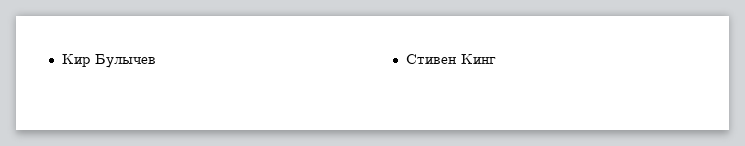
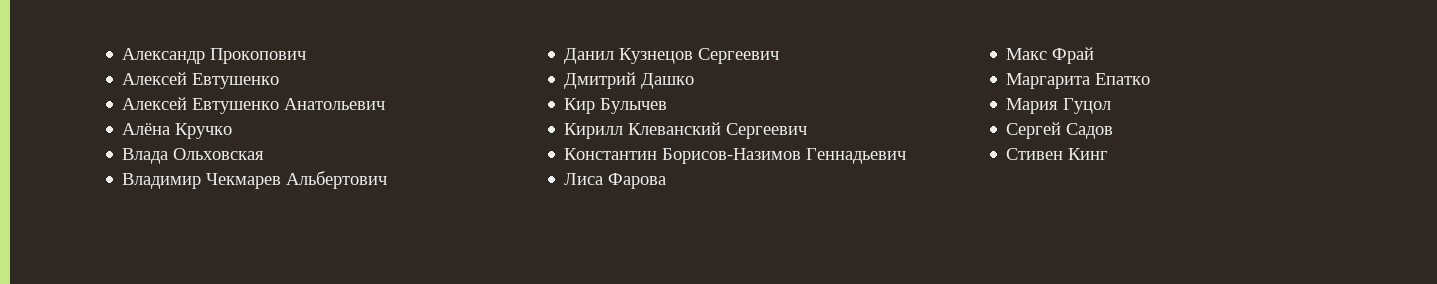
[61,54,156,68] Кир Булычев -> [122,48,307,64] [122,72,280,89] [122,97,386,114] [122,123,233,139] [122,148,265,164] [122,171,388,189] [564,48,780,64] [564,72,695,89] [564,98,668,114] [564,122,808,139] [564,148,907,164] [564,173,667,189] [1006,47,1095,64] [1006,73,1151,89] [1006,98,1112,114] [1006,122,1114,139] Александр Прокопович // Алексей Евтушенко // Алексей Евтушенко Анатольевич // Алёна Кручко // Влада Ольховская // Владимир Чекмарев Альбертович // Данил Кузнецов Сергеевич // Дмитрий Дашко // Кир Булычев // Кирилл Клеванский Сергеевич // Константин Борисов-Назимов Геннадьевич // Лиса Фарова // Макс Фрай // Маргарита Епатко // Мария Гуцол // Сергей Садов

